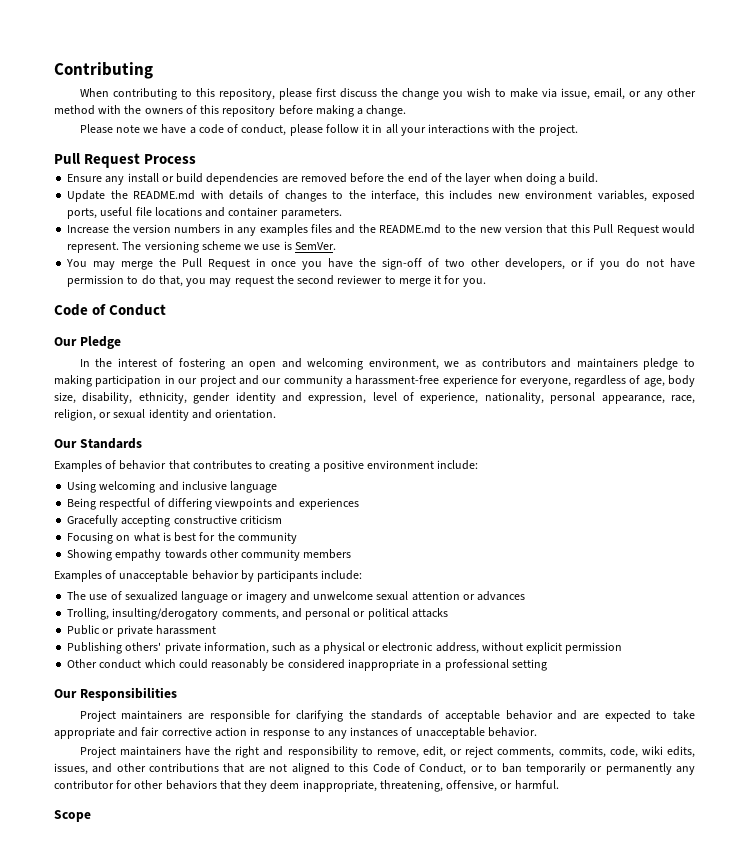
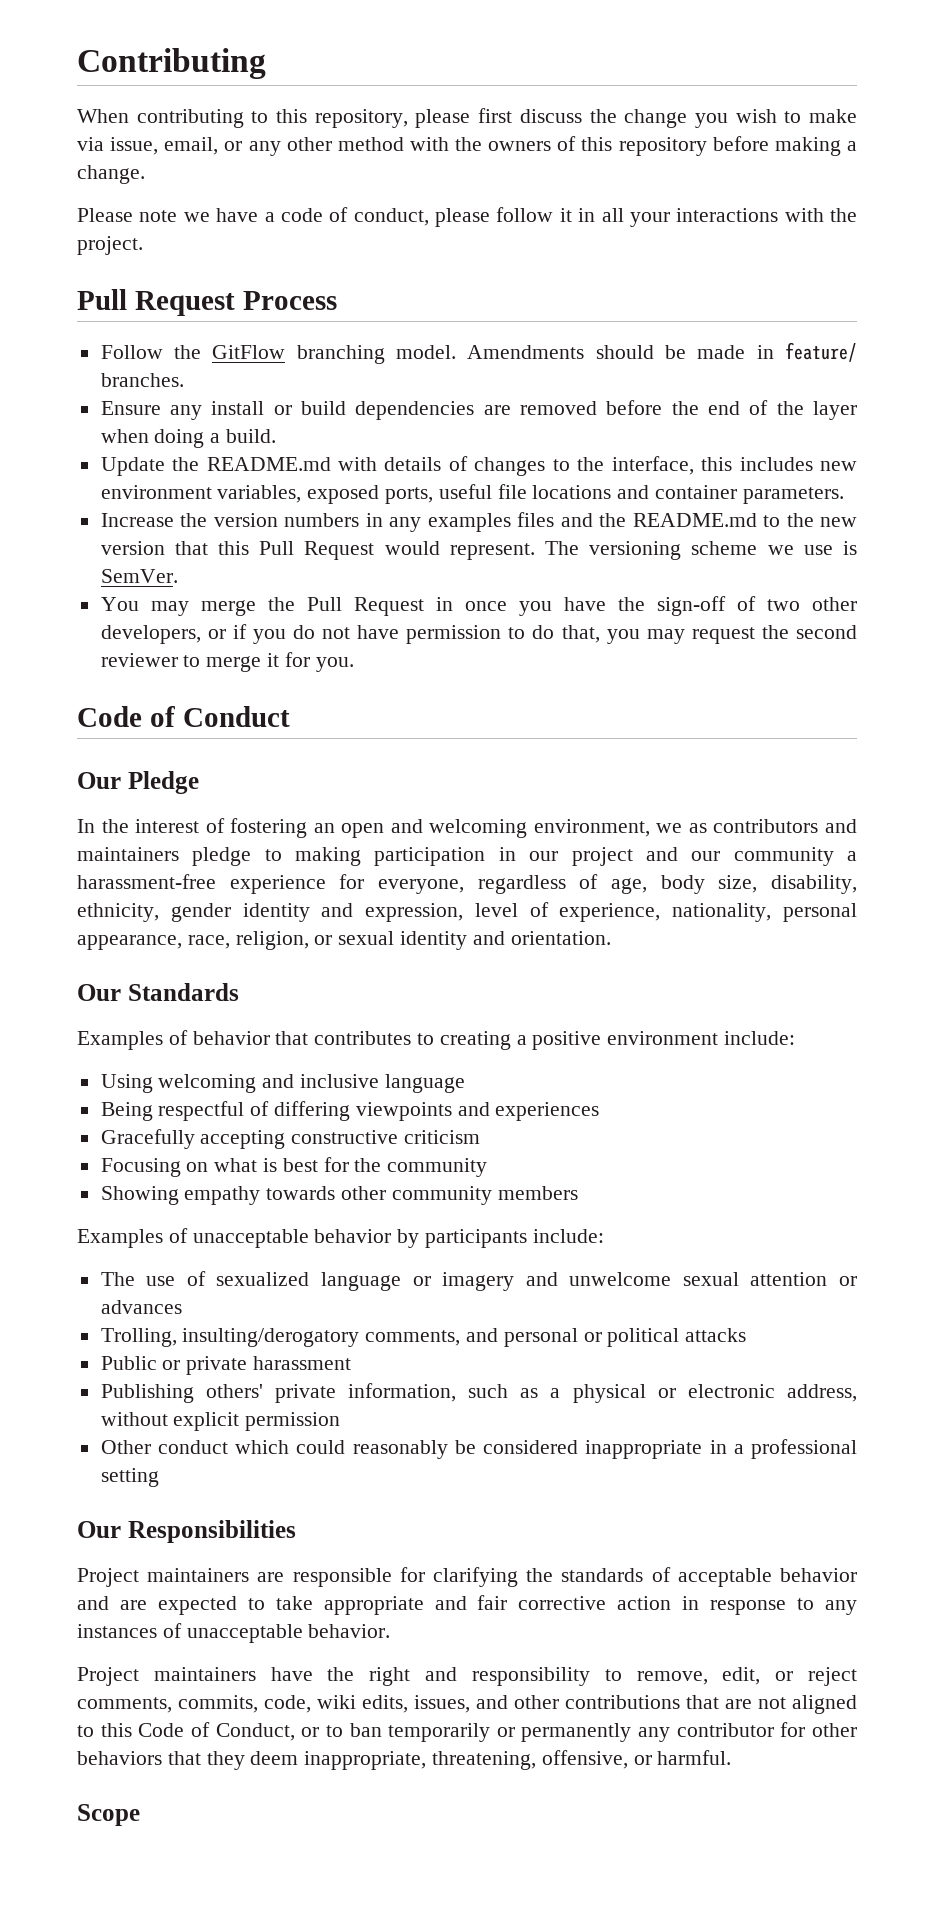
(197, 159) none -> [100,342,858,364] [100,373,184,387] // Follow the GitFlow branching model. Amendments should be made in feature/ branches.

